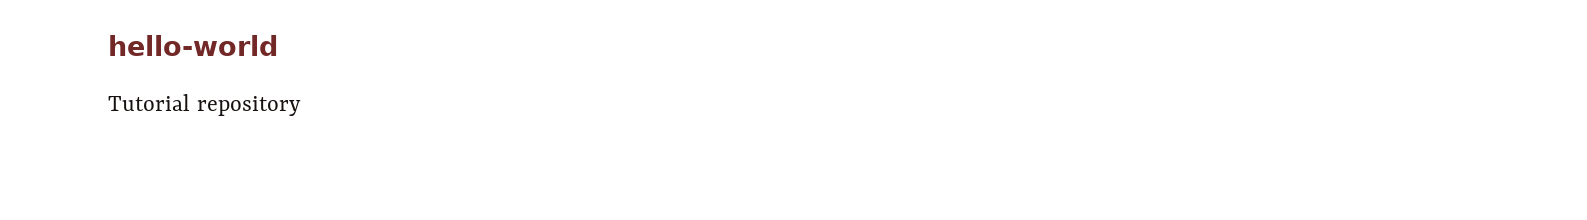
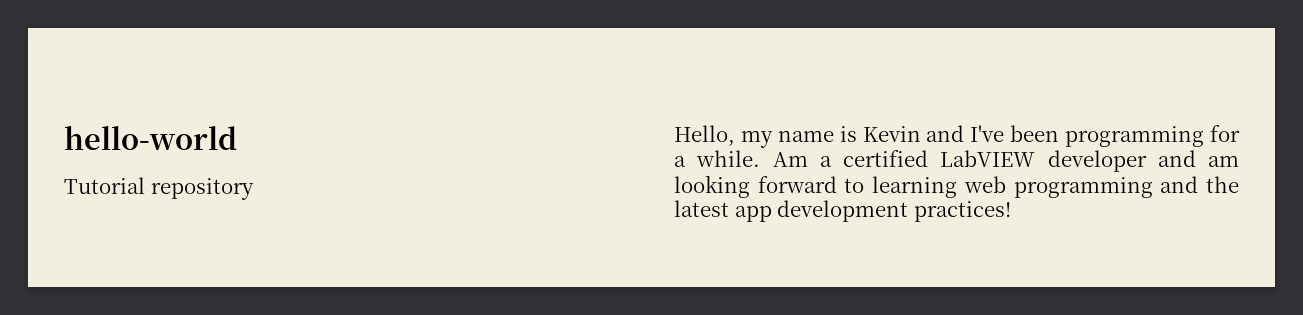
(301, 106) none -> [674,125,1240,148] [674,150,1239,172] [674,175,1239,198] [674,200,1011,222] // Hello, my name is Kevin and I've been programming for a while. Am a certified LabVIEW developer and am looking forward to learning web programming and the latest app development practices!

